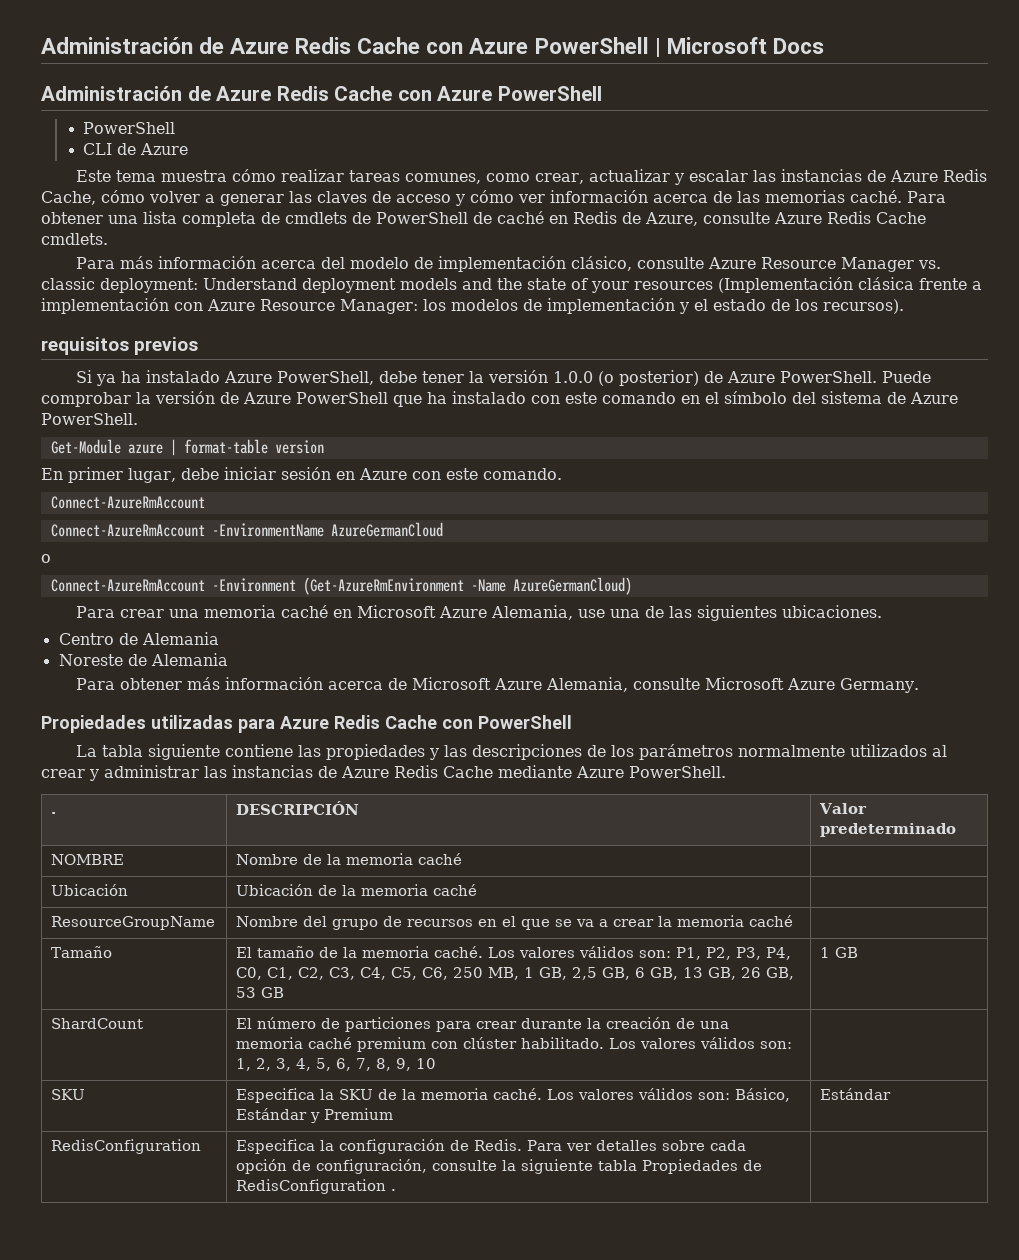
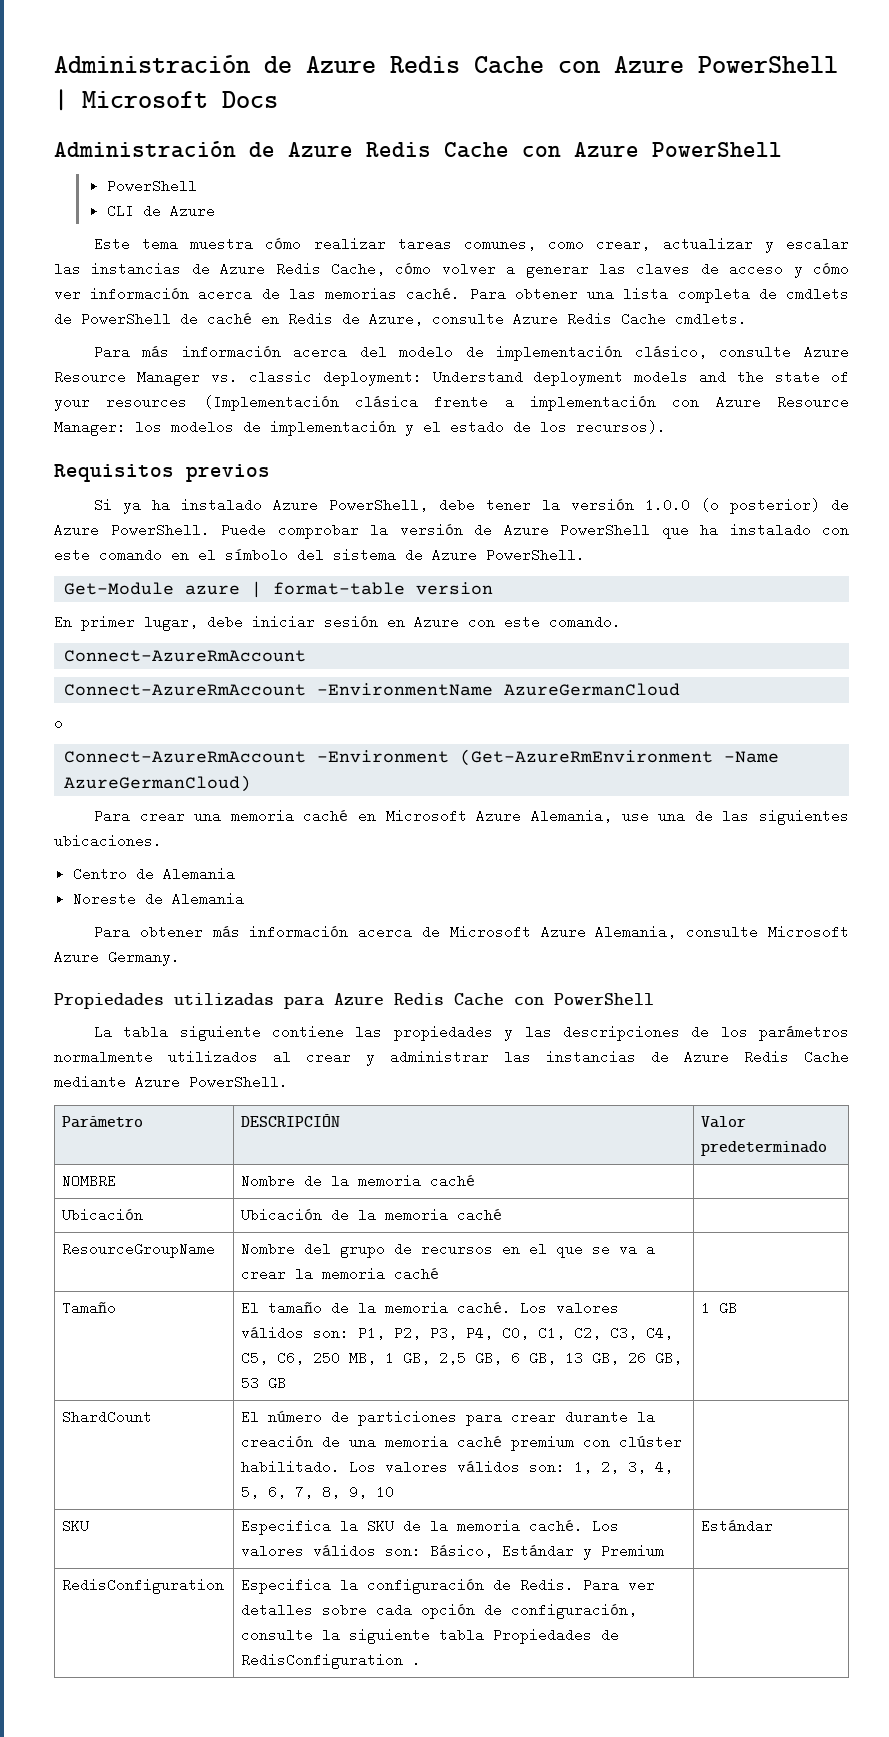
[41,337,129,355] requisitos -> [54,464,174,482] Requisitos
[51,812,57,814] . -> [62,1116,144,1128] Parámetro

